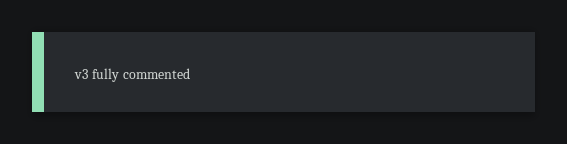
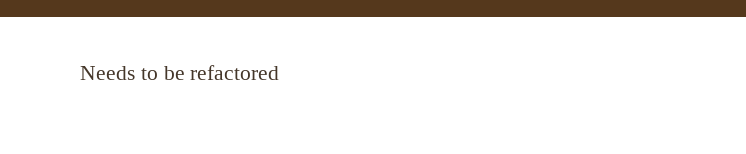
[74,68,190,82] v3 fully commented -> [80,65,280,80] Needs to be refactored

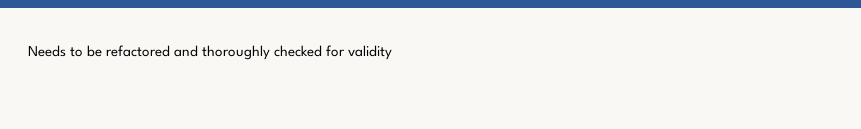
(280, 72) none -> [174,45,393,60] and thoroughly checked for validity

